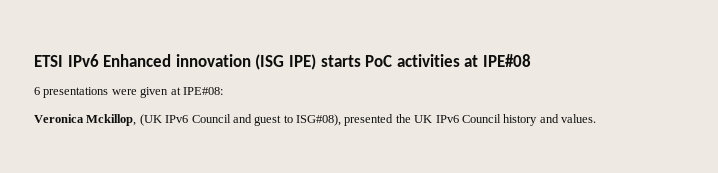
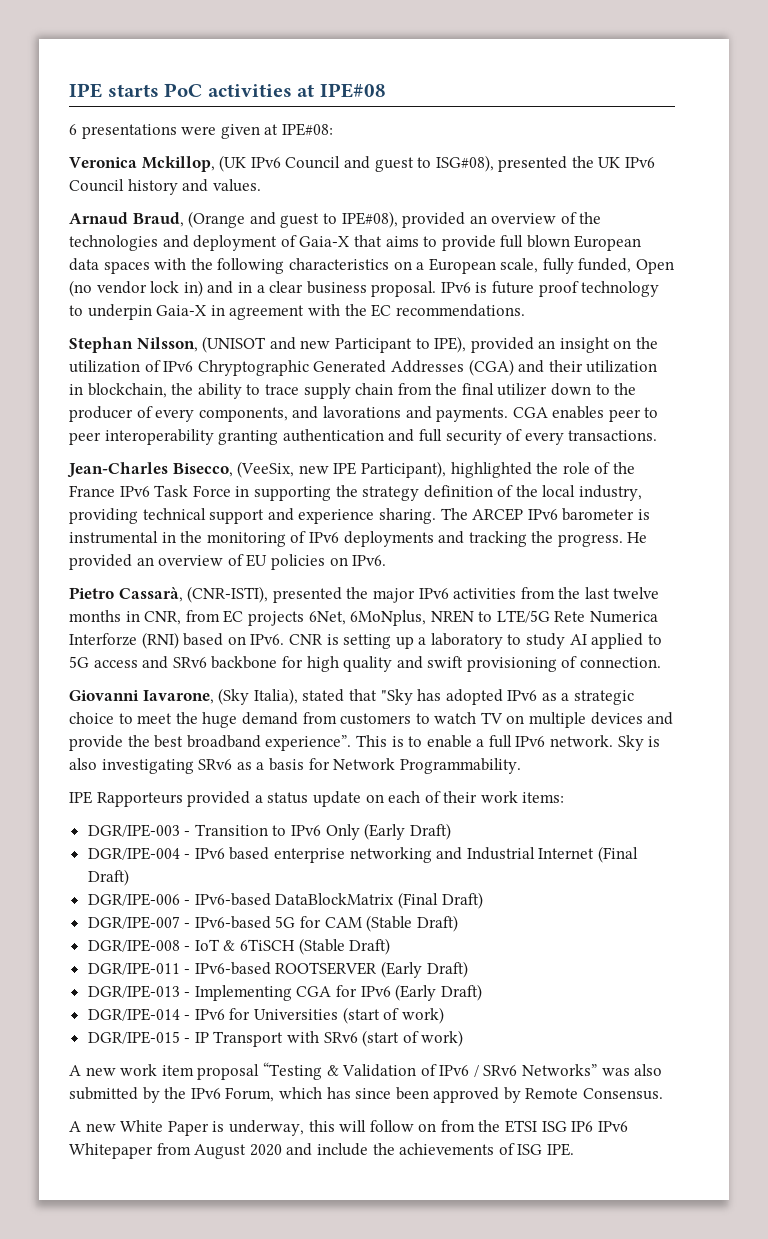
[34,54,316,70] ETSI IPv6 Enhanced innovation (ISG IPE) -> [69,83,102,98] IPE
(596, 118) none -> [69,211,602,228] [69,235,642,251] [69,258,675,274] [69,280,660,297] [69,304,525,320] [69,336,659,353] [69,359,658,376] [69,383,637,399] [69,406,659,422] [69,429,658,445] [67,461,635,478] [69,485,643,501] [69,508,650,524] [69,531,648,547] [69,554,387,570] [69,586,660,603] [69,610,659,626] [69,632,662,649] [69,656,662,672] [69,688,635,705] [69,712,674,728] [69,735,661,751] [69,758,521,774] [69,791,565,807] [87,823,451,840] [87,846,639,863] [87,869,129,886] [87,892,483,909] [87,915,458,932] [87,938,391,955] [87,961,468,978] [87,984,482,1001] [87,1007,444,1024] [87,1030,464,1047] [69,1062,663,1080] [69,1087,664,1103] [69,1120,628,1136] [69,1143,574,1159] // Arnaud Braud, (Orange and guest to IPE#08), provided an overview of the technologies and deployment of Gaia-X that aims to provide full blown European data spaces with the following characteristics on a European scale, fully funded, Open (no vendor lock in) and in a clear business proposal. IPv6 is future proof technology to underpin Gaia-X in agreement with the EC recommendations. // Stephan Nilsson, (UNISOT and new Participant to IPE), provided an insight on the utilization of IPv6 Chryptographic Generated Addresses (CGA) and their utilization in blockchain, the ability to trace supply chain from the final utilizer down to the producer of every components, and lavorations and payments. CGA enables peer to peer interoperability granting authentication and full security of every transactions. // Jean-Charles Bisecco, (VeeSix, new IPE Participant), highlighted the role of the France IPv6 Task Force in supporting the strategy definition of the local industry, providing technical support and experience sharing. The ARCEP IPv6 barometer is instrumental in the monitoring of IPv6 deployments and tracking the progress. He provided an overview of EU policies on IPv6. // Pietro Cassarà, (CNR-ISTI), presented the major IPv6 activities from the last twelve months in CNR, from EC projects 6Net, 6MoNplus, NREN to LTE/5G Rete Numerica Interforze (RNI) based on IPv6. CNR is setting up a laboratory to study AI applied to 5G access and SRv6 backbone for high quality and swift provisioning of connection. // Giovanni Iavarone, (Sky Italia), stated that "Sky has adopted IPv6 as a strategic choice to meet the huge demand from customers to watch TV on multiple devices and provide the best broadband experience”. This is to enable a full IPv6 network. Sky is also investigating SRv6 as a basis for Network Programmability. // IPE Rapporteurs provided a status update on each of their work items: // DGR/IPE-003 - Transition to IPv6 Only (Early Draft) // DGR/IPE-004 - IPv6 based enterprise networking and Industrial Internet (Final Draft) // DGR/IPE-006 - IPv6-based DataBlockMatrix (Final Draft) // DGR/IPE-007 - IPv6-based 5G for CAM (Stable Draft) // DGR/IPE-008 - IoT & 6TiSCH (Stable Draft) // DGR/IPE-011 - IPv6-based ROOTSERVER (Early Draft) // DGR/IPE-013 - Implementing CGA for IPv6 (Early Draft) // DGR/IPE-014 - IPv6 for Universities (start of work) // DGR/IPE-015 - IP Transport with SRv6 (start of work) // A new work item proposal “Testing & Validation of IPv6 / SRv6 Networks” was also submitted by the IPv6 Forum, which has since been approved by Remote Consensus. // A new White Paper is underway, this will follow on from the ETSI ISG IP6 IPv6 Whitepaper from August 2020 and include the achievements of ISG IPE.

